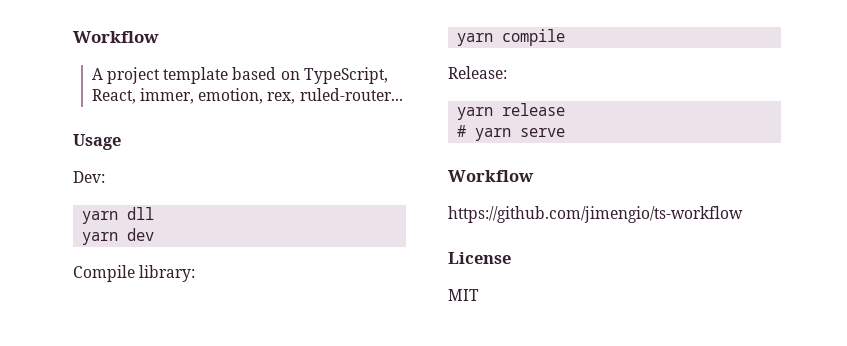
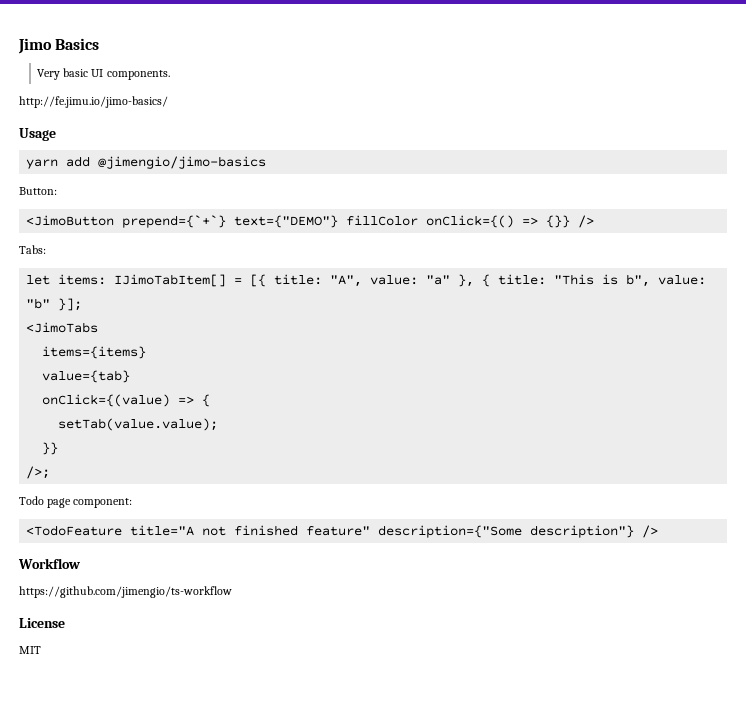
[73,31,159,43] [91,67,388,84] [91,88,403,104] [73,134,121,150] [73,171,105,183] [82,207,155,224] [82,228,155,245] [73,265,196,282] [457,29,566,46] [448,66,507,79] [457,103,566,120] [457,125,566,141] Workflow // A project template based on TypeScript, React, immer, emotion, rex, ruled-router... // Usage // Dev: // yarn dll // yarn dev // Compile library: // yarn compile // Release: // yarn release // # yarn serve -> [18,38,100,54] [36,68,170,80] [19,96,168,108] [19,128,56,141] [26,156,267,169] [19,187,57,195] [26,215,595,228] [19,245,46,254] [26,274,707,287] [26,298,83,311] [26,322,99,333] [42,346,147,359] [42,370,131,383] [42,394,211,407] [58,418,219,431] [42,442,59,455] [26,466,51,479] [19,496,133,508] [26,525,659,538] Jimo Basics // Very basic UI components. // http://fe.jimu.io/jimo-basics/ // Usage // yarn add @jimengio/jimo-basics // Button: // <JimoButton prepend={`+`} text={"DEMO"} fillColor onClick={() => {}} /> // Tabs: // let items: IJimoTabItem[] = [{ title: "A", value: "a" }, { title: "This is b", value: "b" }]; // <JimoTabs // items={items} // value={tab} // onClick={(value) => { // setTab(value.value); // }} // />; // Todo page component: // <TodoFeature title="A not finished feature" description={"Some description"} />

